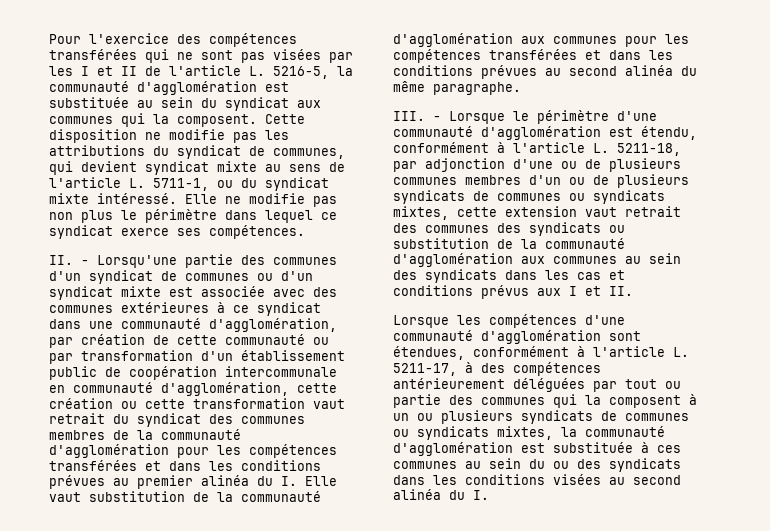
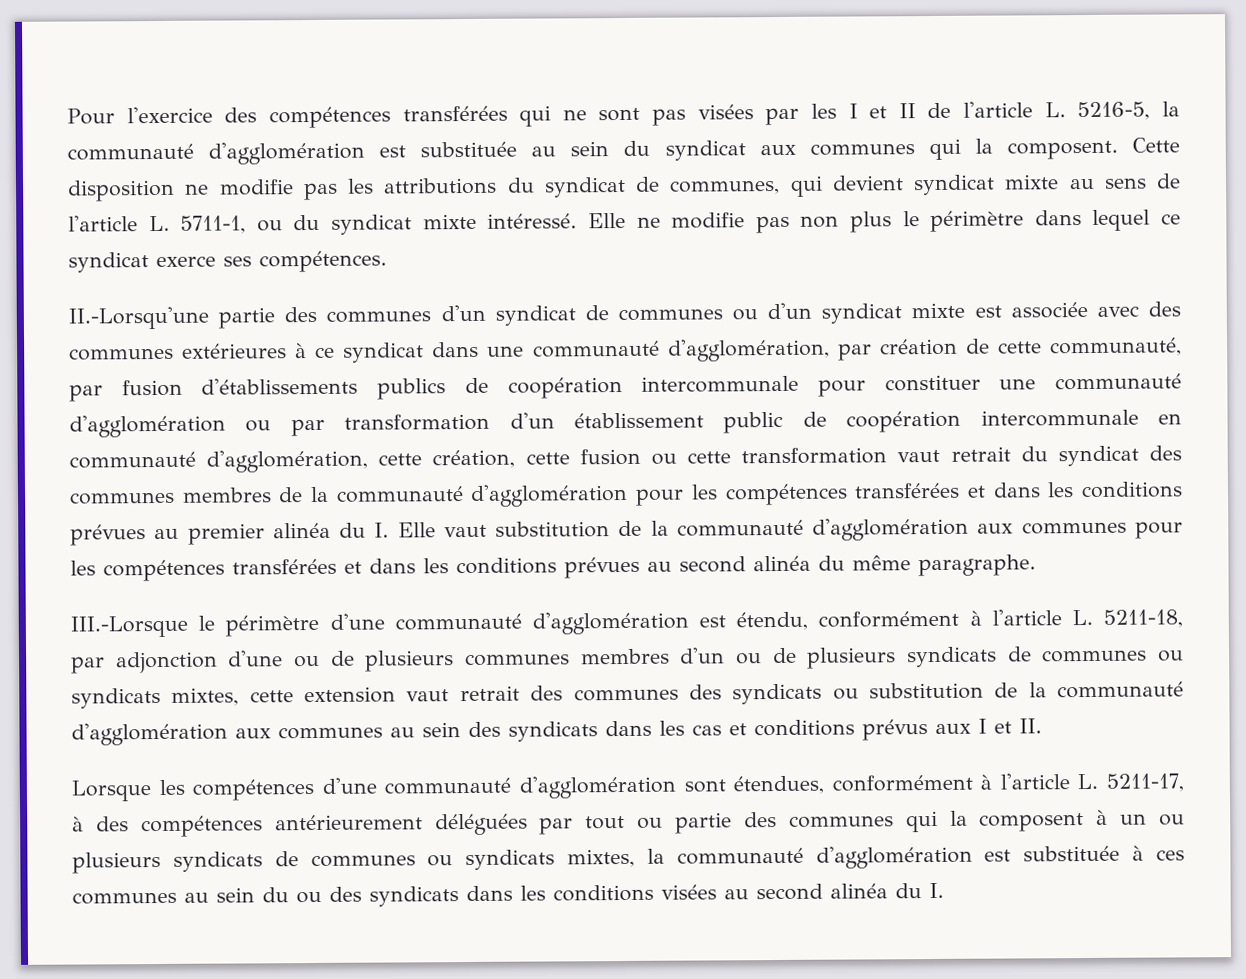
[49,255,177,268] II. - Lorsqu'une -> [68,306,209,330] II.-Lorsqu'une
[225,334,305,345] communauté -> [1050,337,1183,357] [69,373,1183,402] [69,414,226,438] communauté, par fusion d'établissements publics de coopération intercommunale pour constituer une communauté d'agglomération
[49,398,113,409] création -> [432,448,641,469] création, cette fusion
[393,111,505,124] III. - Lorsque -> [70,615,188,638] III.-Lorsque

